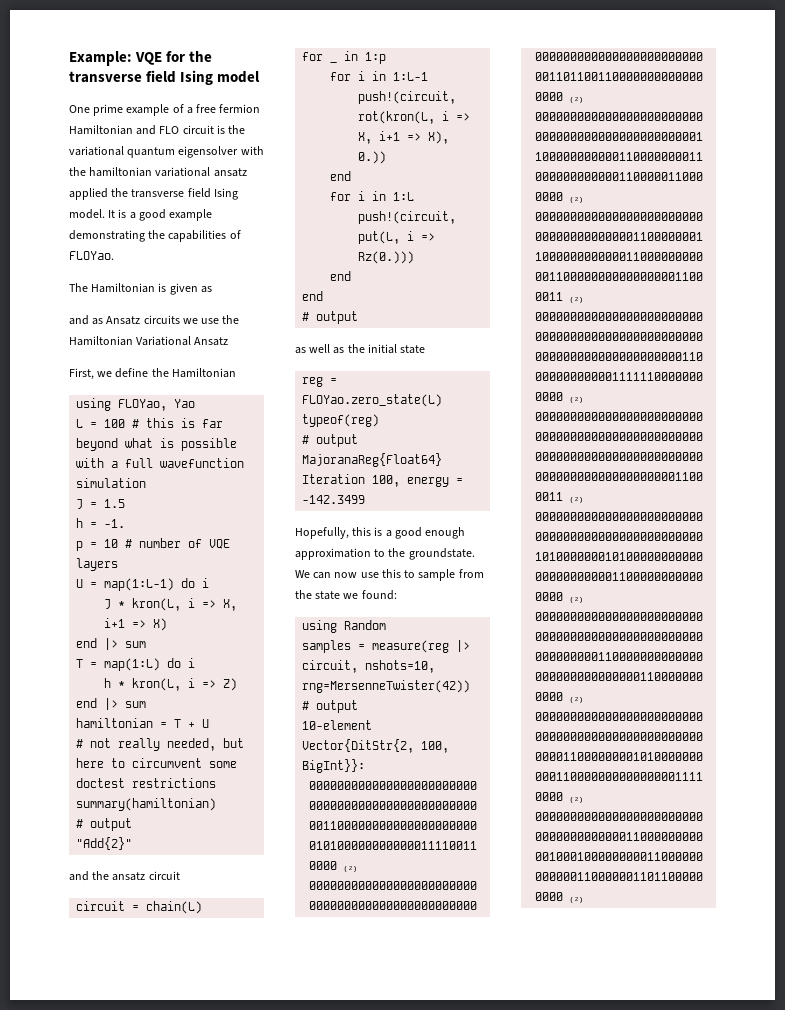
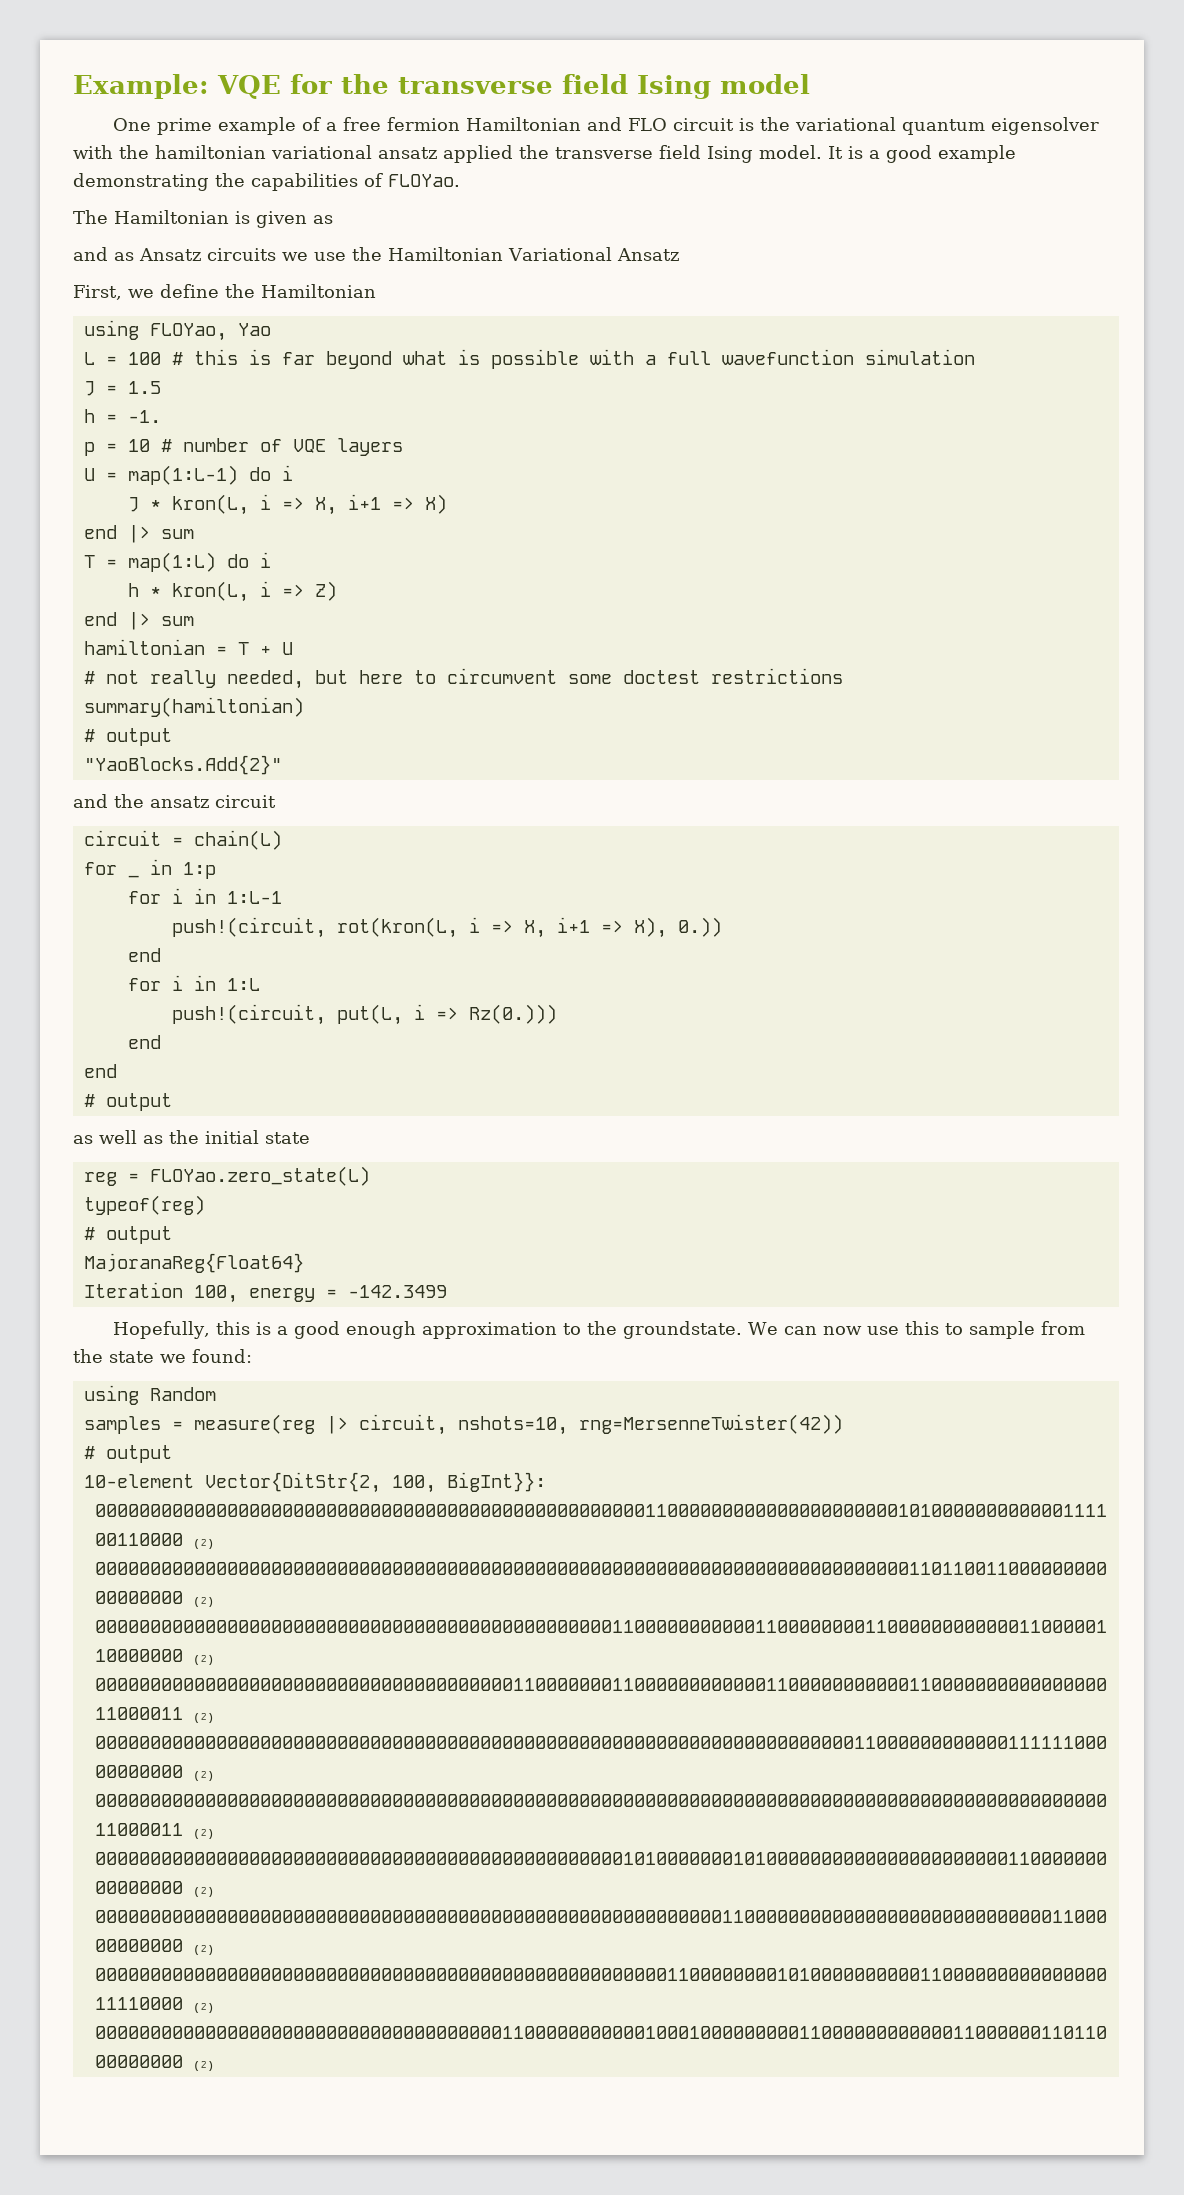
[76,837,133,850] "Add{2}" -> [83,755,282,775] "YaoBlocks.Add{2}"

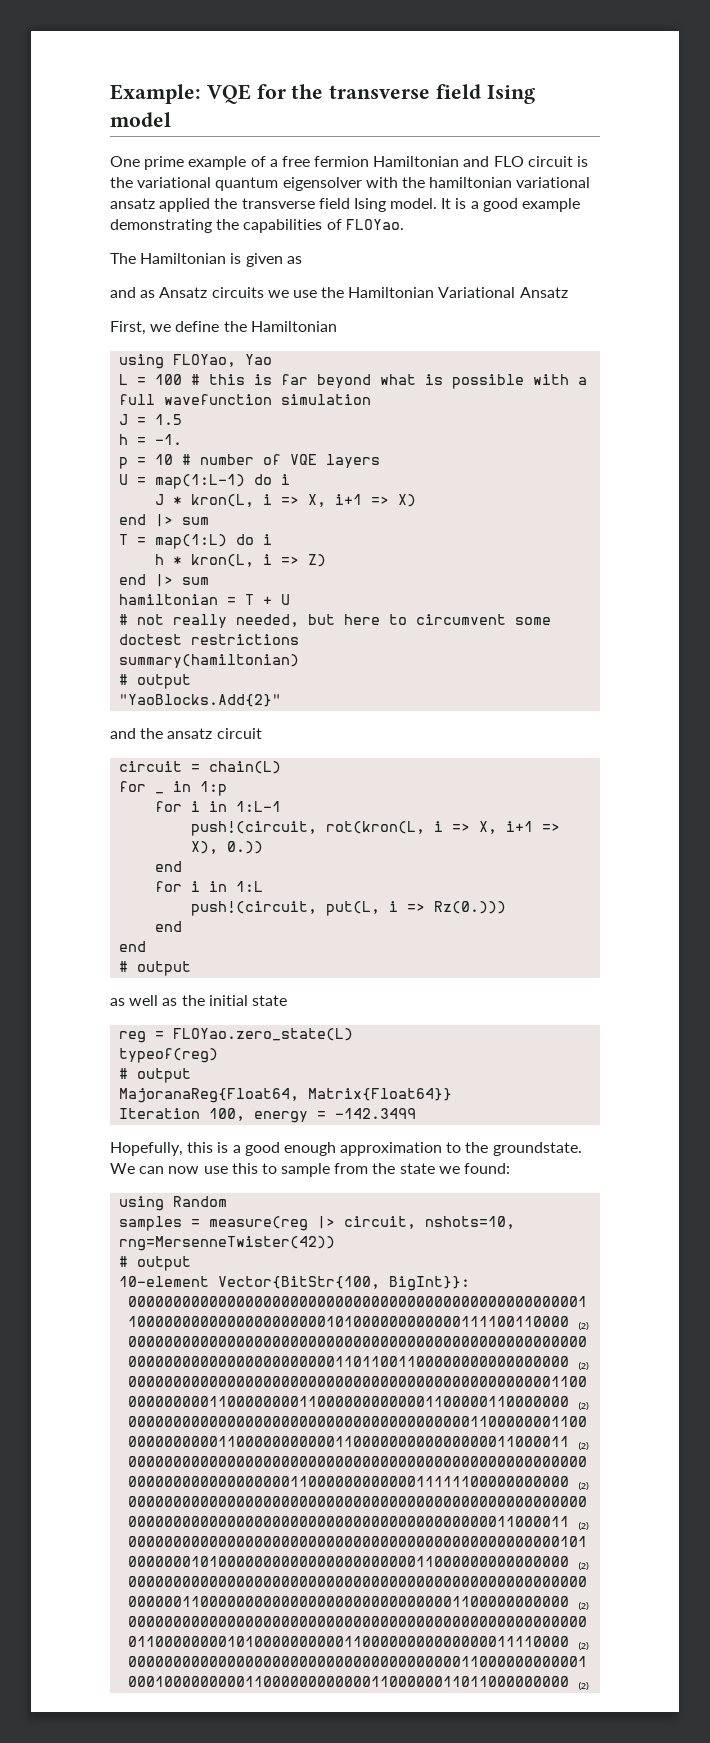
[83,1253,304,1273] MajoranaReg{Float64} -> [119,1088,453,1103] MajoranaReg{Float64, Matrix{Float64}}
[204,1472,436,1493] Vector{DitStr{2, 100, -> [218,1276,381,1289] Vector{BitStr{100,

